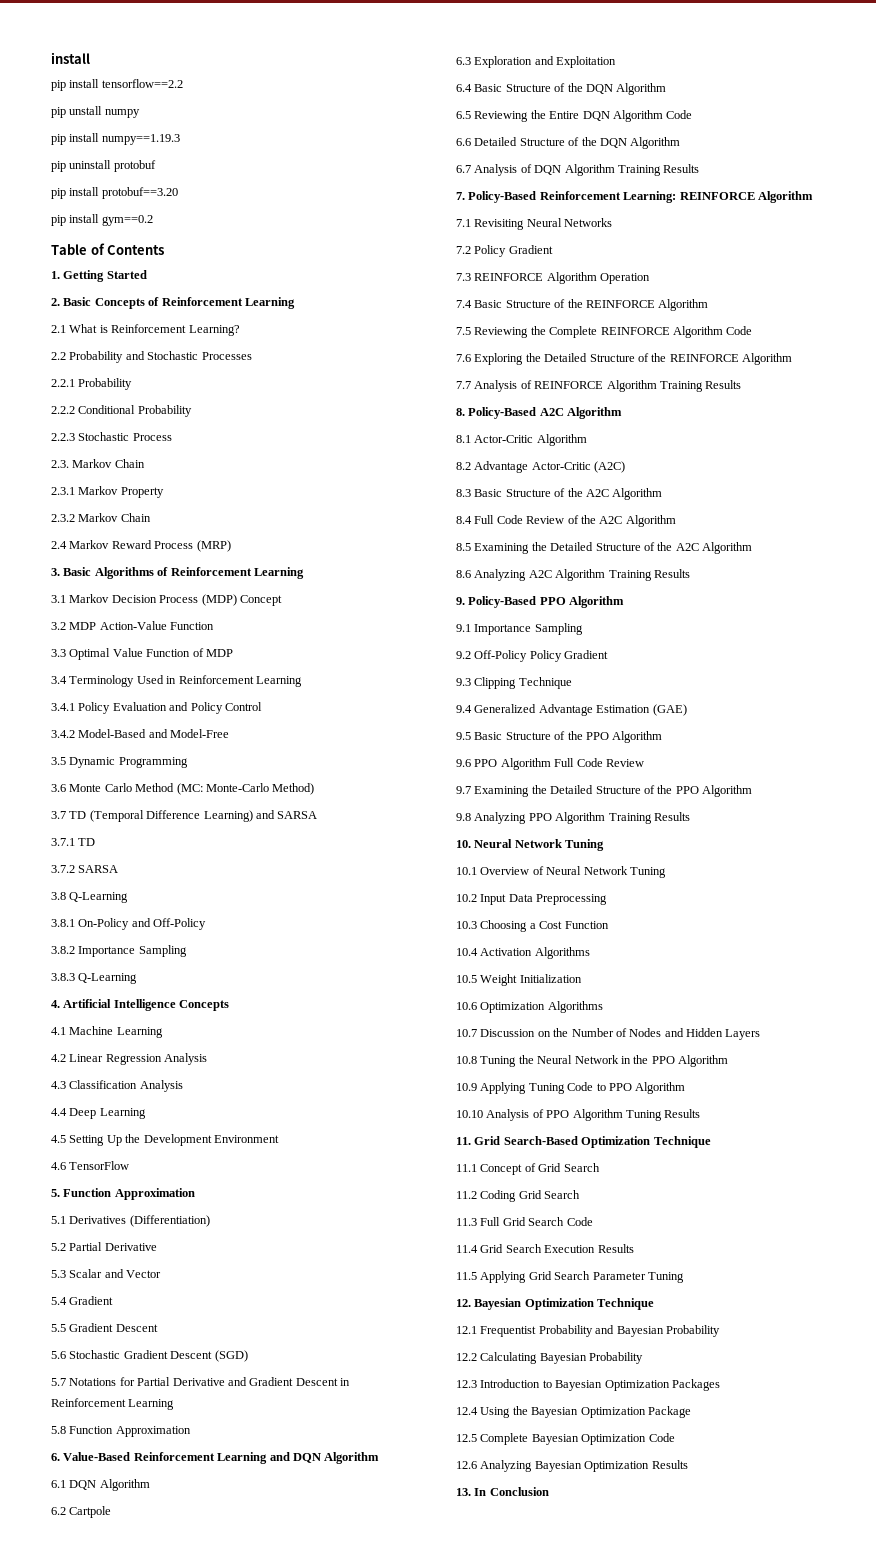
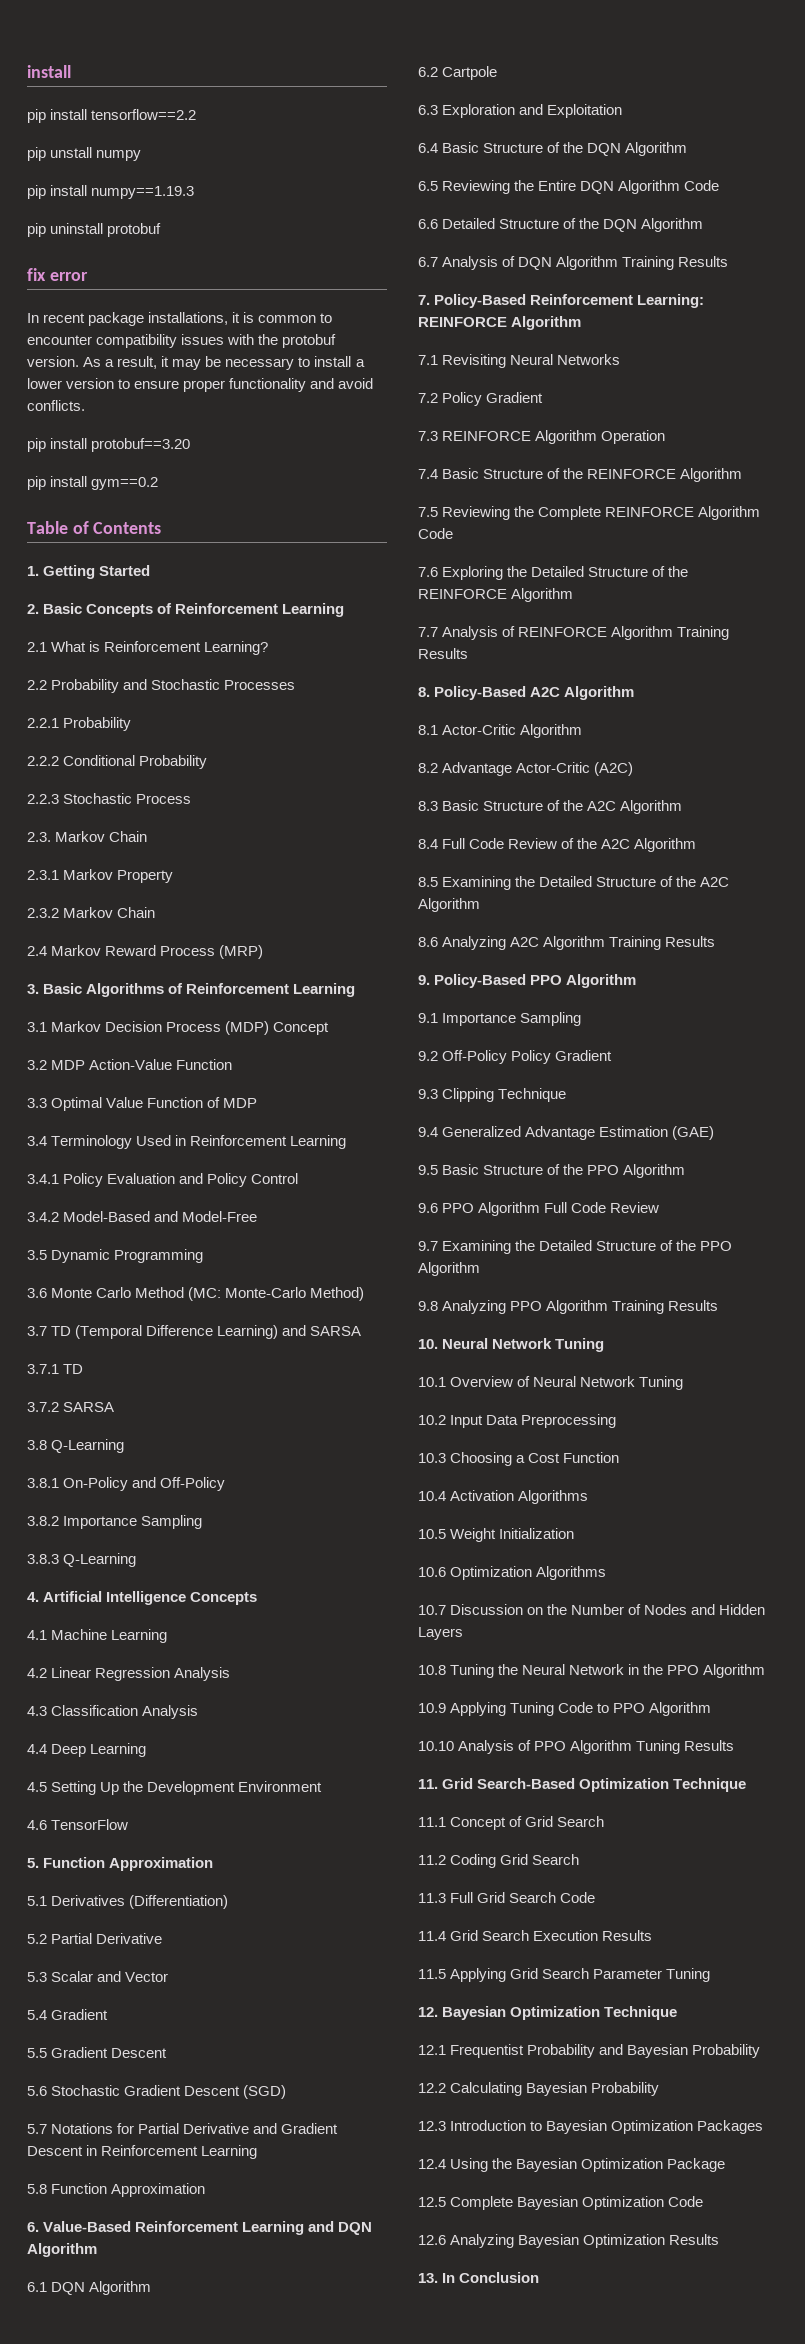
(156, 166) none -> [27,268,88,281] [27,312,333,326] [27,334,337,348] [27,356,365,370] [27,378,374,392] [27,400,85,411] // fix error // In recent package installations, it is common to encounter compatibility issues with the protobuf version. As a result, it may be necessary to install a lower version to ensure proper functionality and avoid conflicts.

